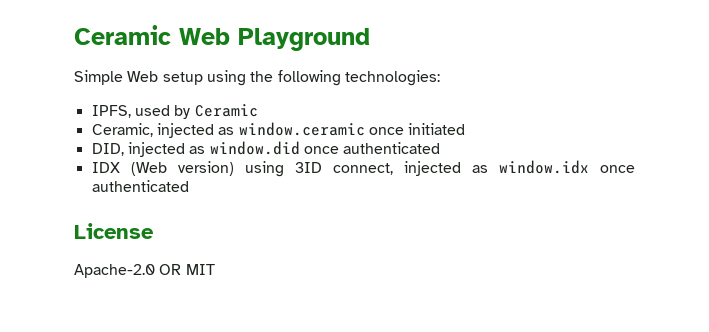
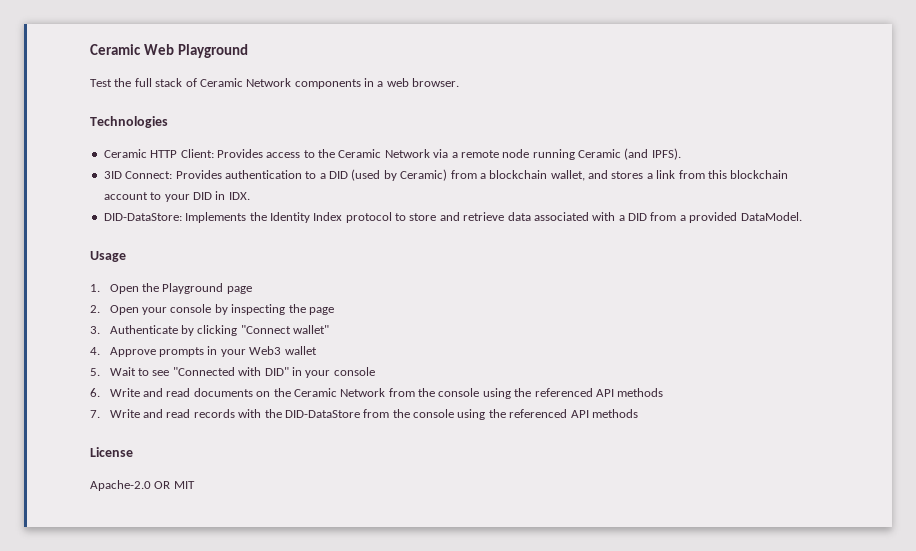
[74,70,440,86] [91,104,258,119] [91,122,466,138] [91,141,441,157] [91,160,635,177] [91,180,189,192] Simple Web setup using the following technologies: // IPFS, used by Ceramic // Ceramic, injected as window.ceramic once initiated // DID, injected as window.did once authenticated // IDX (Web version) using 3ID connect, injected as window.idx once authenticated -> [90,78,460,89] [90,116,168,128] [103,148,681,160] [103,169,789,181] [103,191,250,202] [103,212,802,223] [90,251,126,262] [90,283,252,294] [90,304,334,315] [90,325,330,336] [90,346,317,357] [90,367,375,378] [90,388,664,399] [90,409,638,420] Test the full stack of Ceramic Network components in a web browser. // Technologies // Ceramic HTTP Client: Provides access to the Ceramic Network via a remote node running Ceramic (and IPFS). // 3ID Connect: Provides authentication to a DID (used by Ceramic) from a blockchain wallet, and stores a link from this blockchain account to your DID in IDX. // DID-DataStore: Implements the Identity Index protocol to store and retrieve data associated with a DID from a provided DataModel. // Usage // 1. Open the Playground page // 2. Open your console by inspecting the page // 3. Authenticate by clicking "Connect wallet" // 4. Approve prompts in your Web3 wallet // 5. Wait to see "Connected with DID" in your console // 6. Write and read documents on the Ceramic Network from the console using the referenced API methods // 7. Write and read records with the DID-DataStore from the console using the referenced API methods

